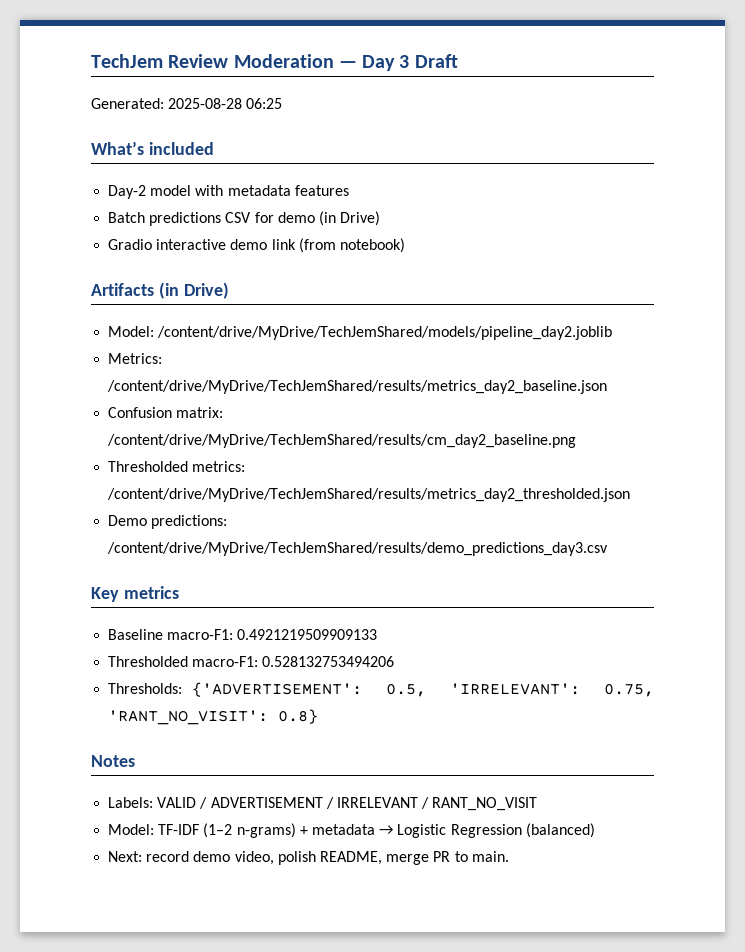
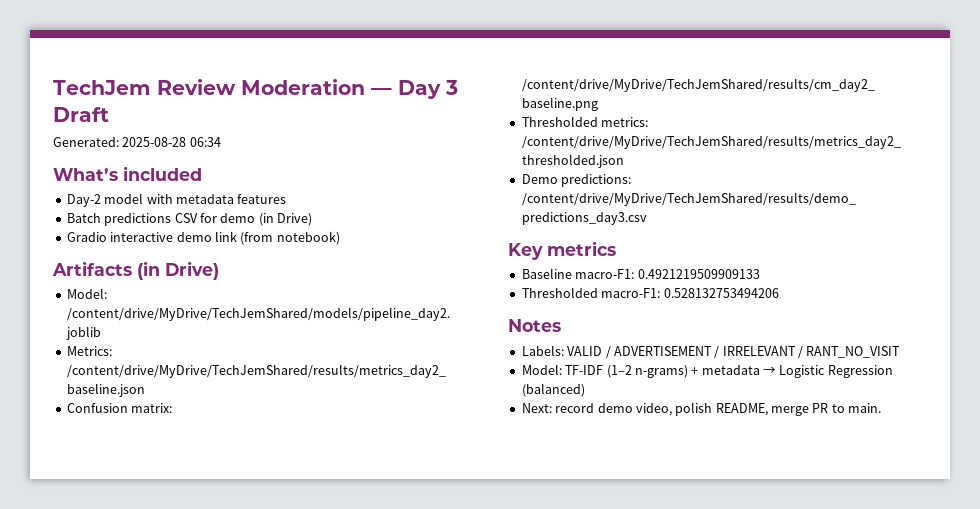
[246,98,283,109] 06:25 -> [189,137,221,147] 06:34
[108,682,654,697] [108,709,319,725] // Thresholds: {'ADVERTISEMENT': 0.5, 'IRRELEVANT': 0.75, 'RANT_NO_VISIT': 0.8} -> (779, 293) none

